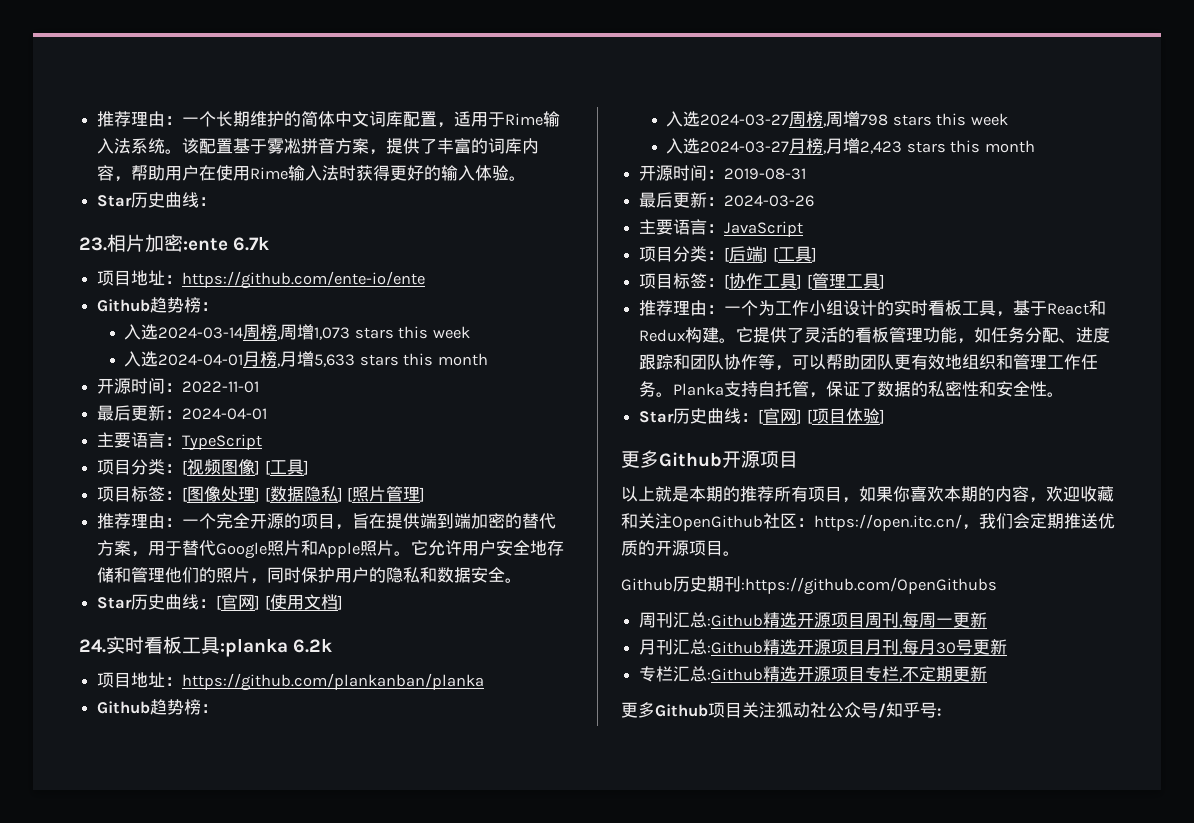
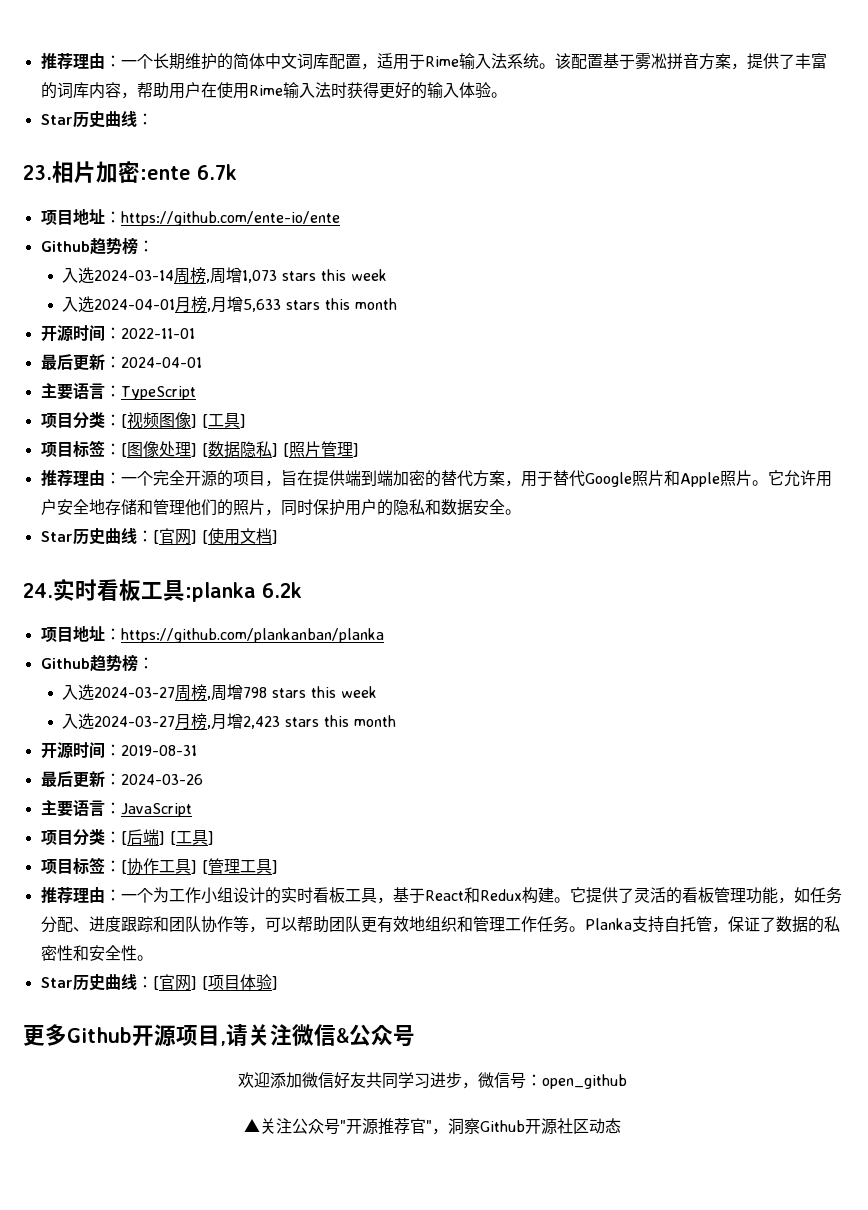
[621,486,1114,503] [621,513,1115,531] [621,540,740,556] [621,576,997,595] [639,612,988,628] [639,639,1008,655] [639,666,988,682] [621,702,941,718] // 以上就是本期的推荐所有项目，如果你喜欢本期的内容，欢迎收藏和关注OpenGithub社区：https://open.itc.cn/，我们会定期推送优质的开源项目。 // Github历史期刊:https://github.com/OpenGithubs // 周刊汇总:Github精选开源项目周刊,每周一更新 // 月刊汇总:Github精选开源项目月刊,每月30号更新 // 专栏汇总:Github精选开源项目专栏,不定期更新 // 更多Github项目关注狐动社公众号/知乎号: -> [220,1024,415,1047] [238,1072,627,1089] [244,1118,621,1135] ,请关注微信&公众号 // 欢迎添加微信好友共同学习进步，微信号：open_github // ▲关注公众号"开源推荐官"，洞察Github开源社区动态

